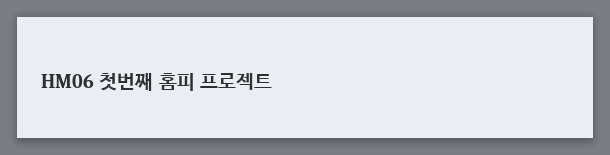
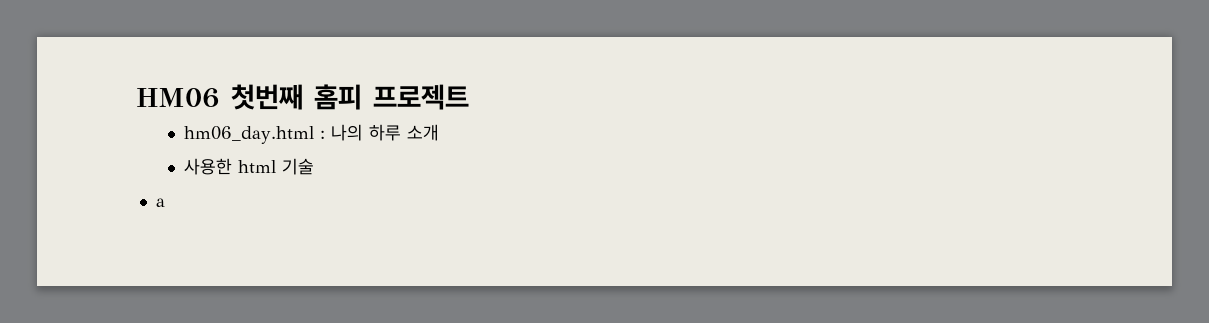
(273, 81) none -> [184,124,440,144] [184,158,315,175] [155,198,165,207] // hm06_day.html : 나의 하루 소개 // 사용한 html 기술 // a

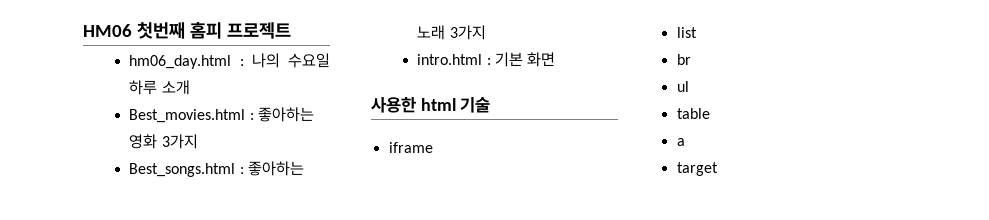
(364, 132) none -> [288,53,330,68] 수요일
[184,158,315,175] 사용한 html 기술 -> [129,107,315,123] [129,134,198,149] [129,161,305,177] [417,25,486,40] [417,52,556,67] [371,97,491,113] [388,142,433,153] [676,27,697,38] [676,54,691,65] [676,81,689,92] [676,108,710,119] Best_movies.html : 좋아하는 영화 3가지 // Best_songs.html : 좋아하는 노래 3가지 // intro.html : 기본 화면 // 사용한 html 기술 // iframe // list // br // ul // table
(165, 202) none -> [676,162,718,176] // target

